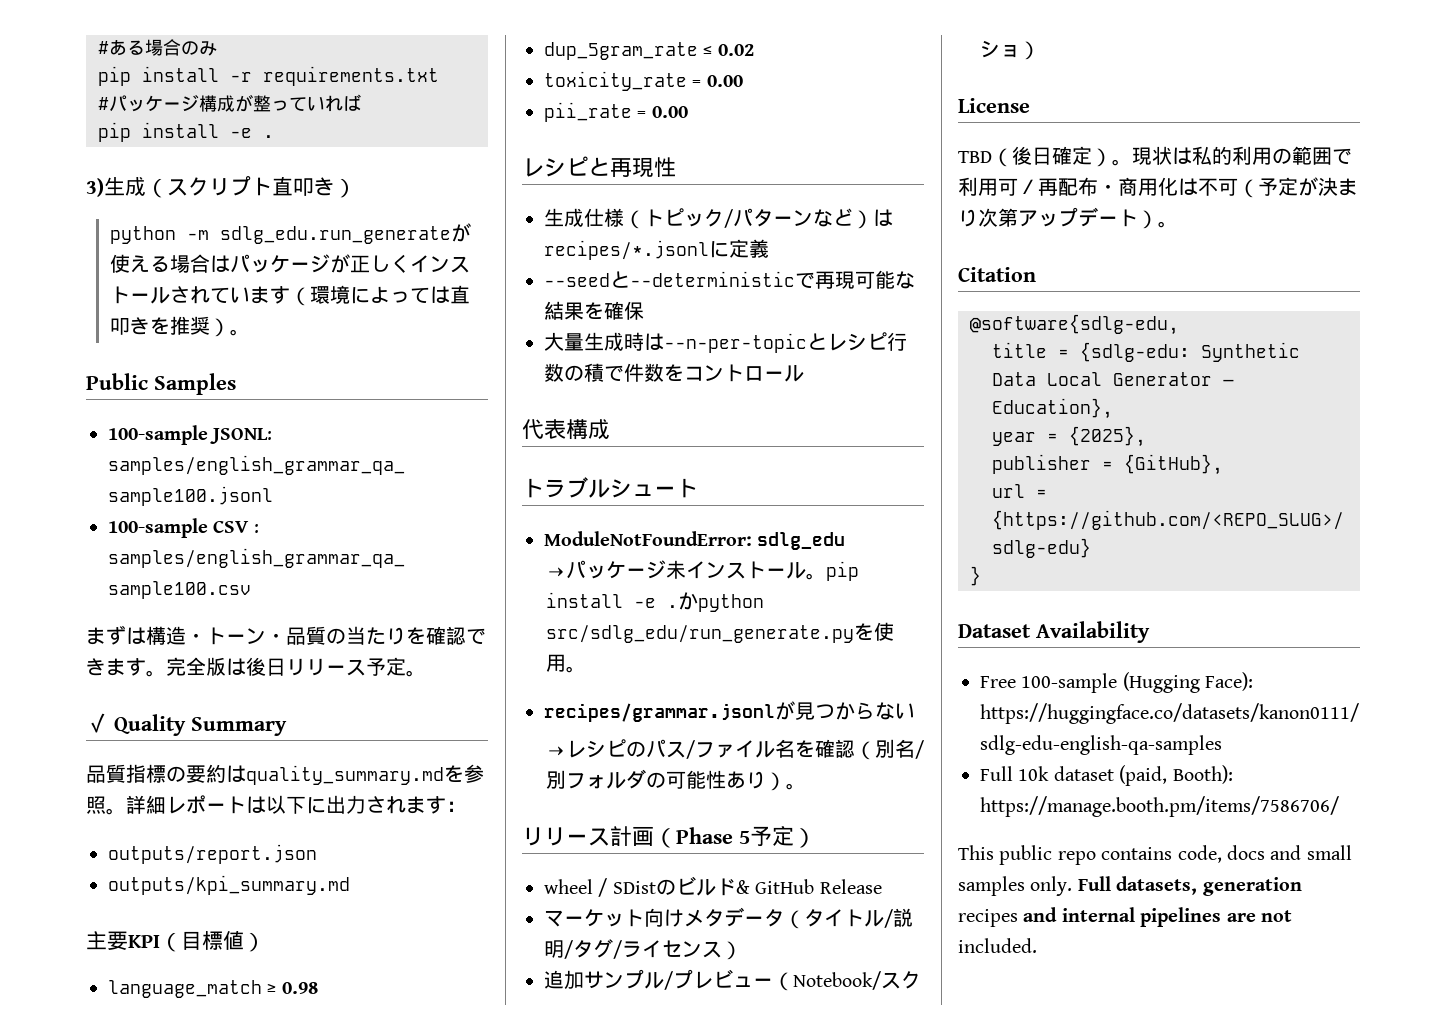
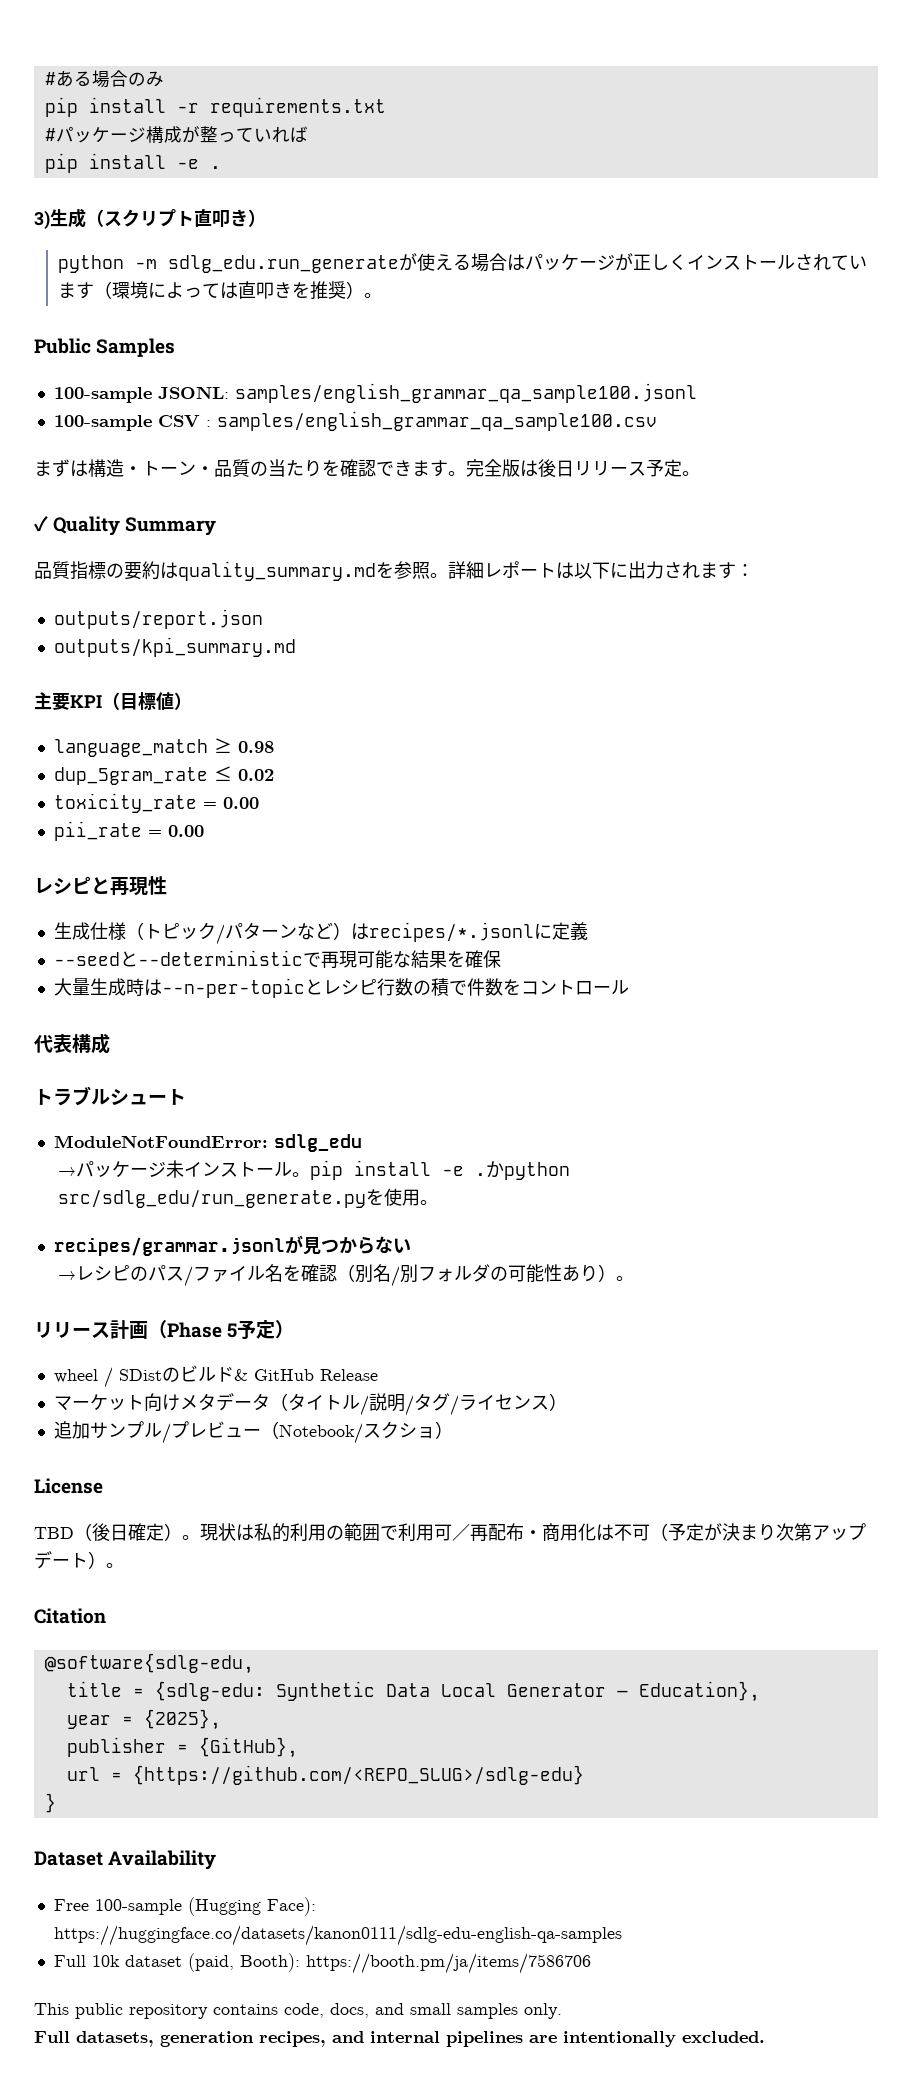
[980,796,1339,817] https://manage.booth.pm/items/7586706/ -> [305,1953,591,1974] https://booth.pm/ja/items/7586706
[1057,851,1096,865] repo -> [129,2004,208,2019] repository
[1227,845,1265,860] docs -> [330,2003,369,2018] docs,
(1073, 886) none -> (562, 2011) //
[958,909,1018,927] recipes -> [259,2031,326,2047] recipes,
[1261,910,1292,922] [958,938,1037,953] not included. -> [563,2031,765,2047] intentionally excluded.

